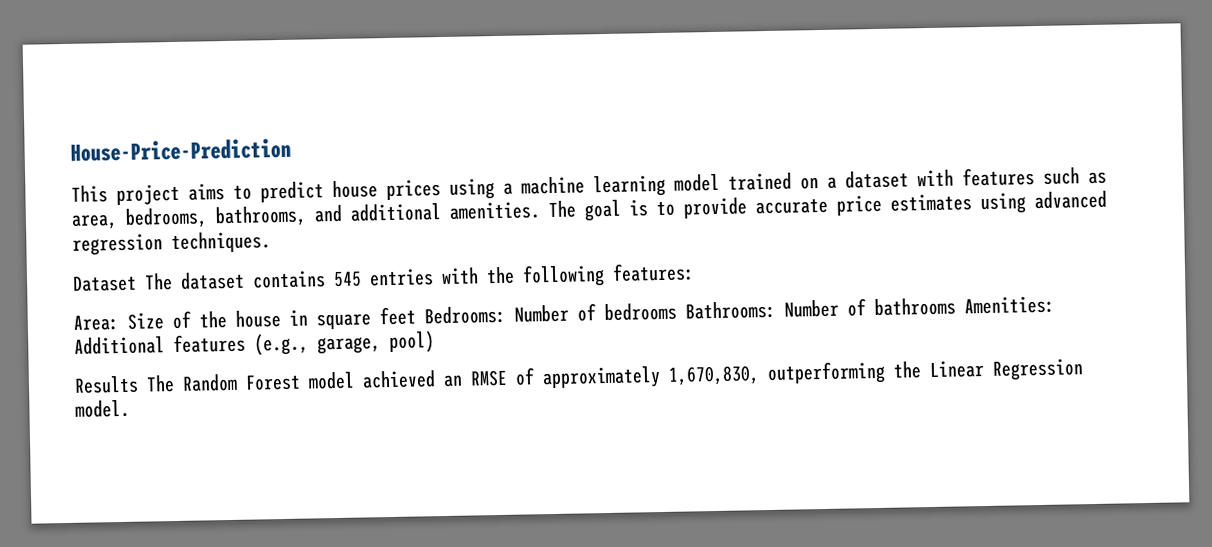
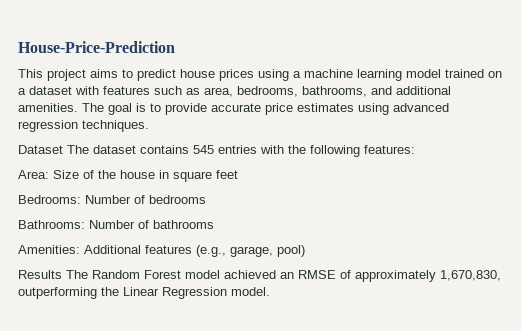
(416, 316) none -> (238, 174) //
(677, 312) none -> (206, 199) //
(956, 307) none -> (214, 224) //

